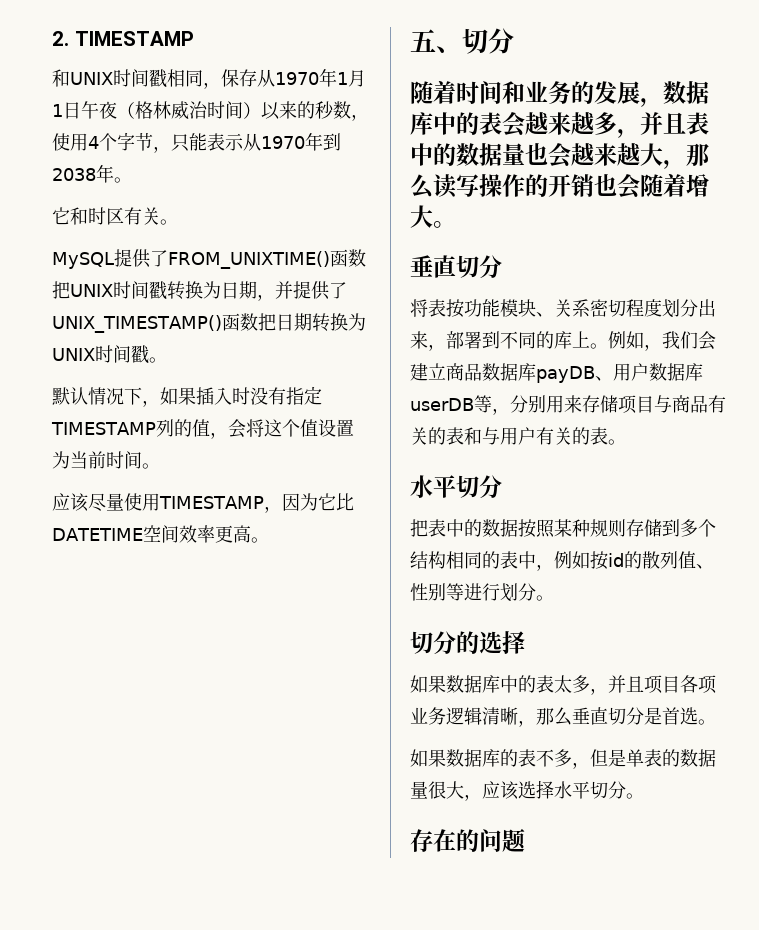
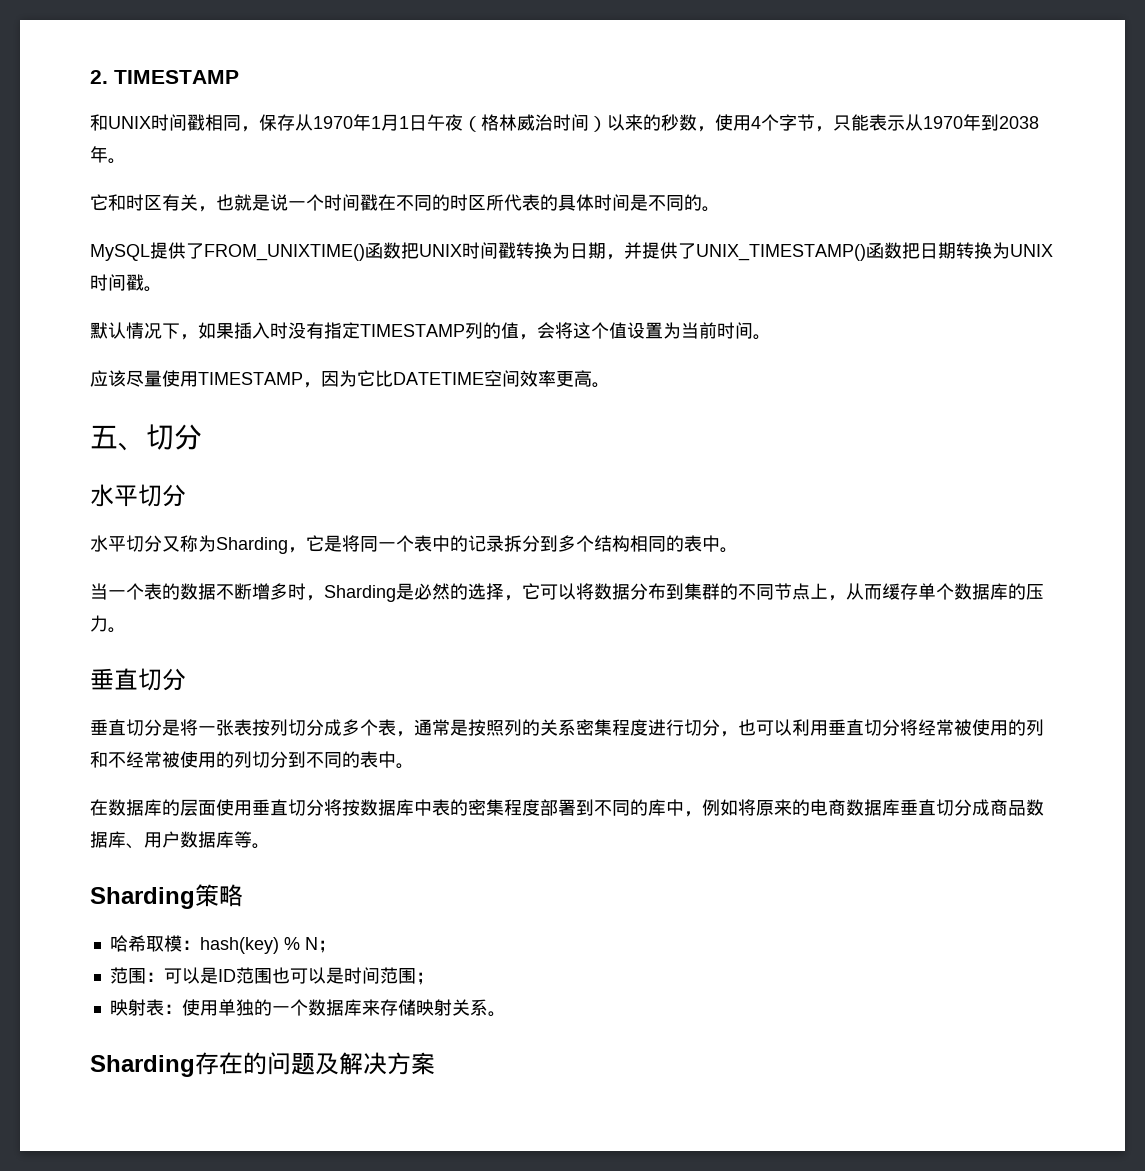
(160, 216) none -> [198,194,702,212] ，也就是说一个时间戳在不同的时区所代表的具体时间是不同的
[410,81,709,107] [410,112,709,138] [410,143,709,169] [410,174,709,199] [410,205,456,228] [410,255,502,279] [410,299,716,318] [410,331,716,351] [410,363,703,383] [410,395,726,415] [410,427,626,445] [410,475,502,499] [410,519,662,538] 随着时间和业务的发展，数据库中的表会越来越多，并且表中的数据量也会越来越大，那么读写操作的开销也会随着增大。 // 垂直切分 // 将表按功能模块、关系密切程度划分出来，部署到不同的库上。例如，我们会建立商品数据库payDB、用户数据库userDB等，分别用来存储项目与商品有关的表和与用户有关的表。 // 水平切分 // 把表中的数据按照某种规则存储 -> [90,484,186,507] [90,535,540,554] 水平切分 // 水平切分又称为Sharding，它是将同一个表中的记录拆分
[536,551,714,571] [410,583,554,602] [410,631,525,655] [410,675,717,695] [410,707,716,727] [410,749,716,769] [410,780,644,801] [410,828,525,852] ，例如按id的散列值、性别等进行划分。 // 切分的选择 // 如果数据库中的表太多，并且项目各项业务逻辑清晰，那么垂直切分是首选。 // 如果数据库的表不多，但是单表的数据量很大，应该选择水平切分。 // 存在的问题 -> [720,547,738,553] [90,583,1044,602] [90,615,126,633] [90,668,186,691] [90,719,1044,737] [90,751,414,769] [90,799,1044,817] [90,831,270,849] [90,884,243,909] [109,935,336,954] [109,967,434,985] [109,999,506,1017] [90,1052,435,1077] 。 // 当一个表的数据不断增多时，Sharding是必然的选择，它可以将数据分布到集群的不同节点上，从而缓存单个数据库的压力。 // 垂直切分 // 垂直切分是将一张表按列切分成多个表，通常是按照列的关系密集程度进行切分，也可以利用垂直切分将经常被使用的列和不经常被使用的列切分到不同的表中。 // 在数据库的层面使用垂直切分将按数据库中表的密集程度部署到不同的库中，例如将原来的电商数据库垂直切分成商品数据库、用户数据库等。 // Sharding策略 // 哈希取模：hash(key) % N； // 范围：可以是ID范围也可以是时间范围； // 映射表：使用单独的一个数据库来存储映射关系。 // Sharding存在的问题及解决方案

